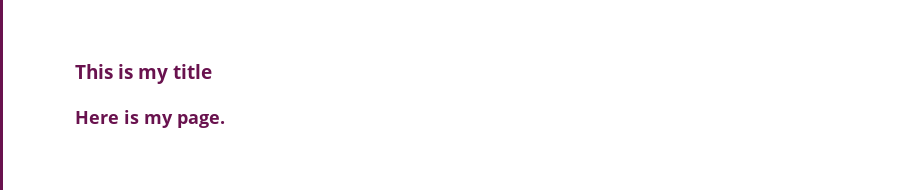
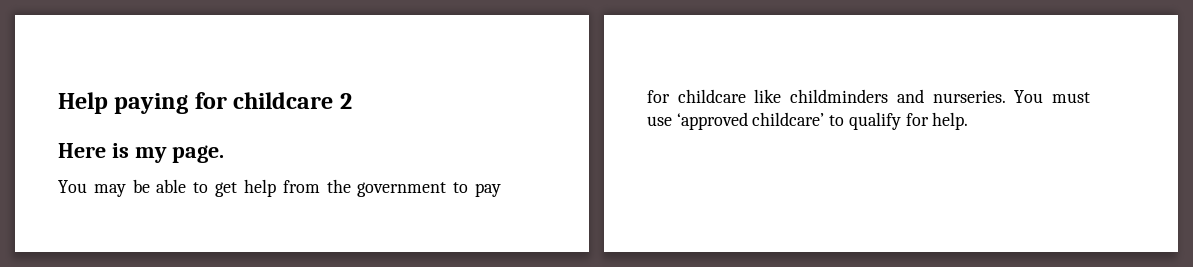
[75,64,212,84] This is my title -> [58,92,352,114] Help paying for childcare 2
(225, 121) none -> [58,179,501,197] [647,89,1090,103] [647,112,969,130] // You may be able to get help from the government to pay for childcare like childminders and nurseries. You must use ‘approved childcare’ to qualify for help.

